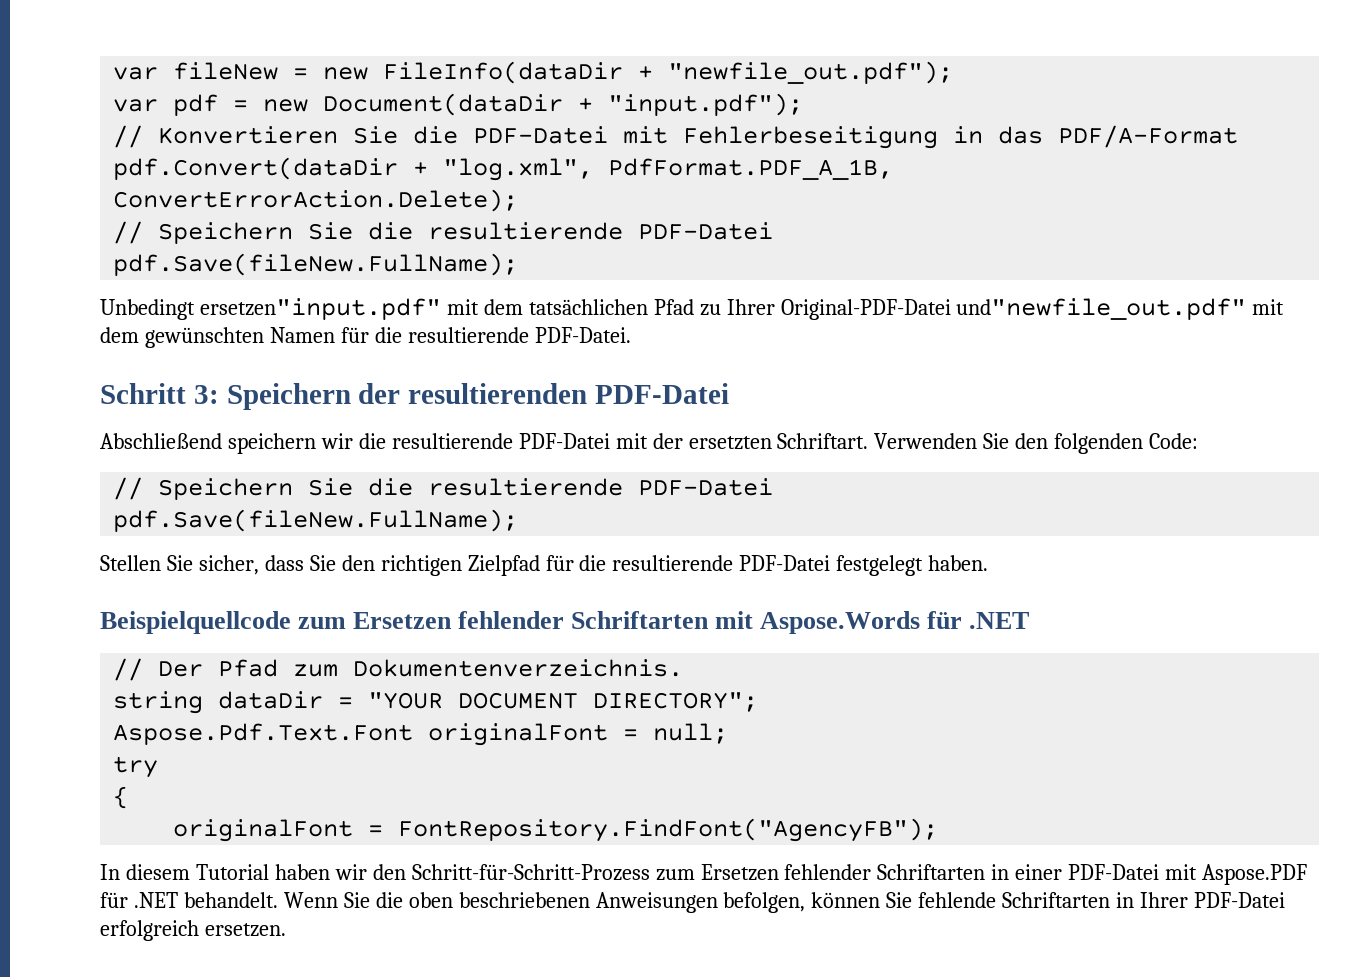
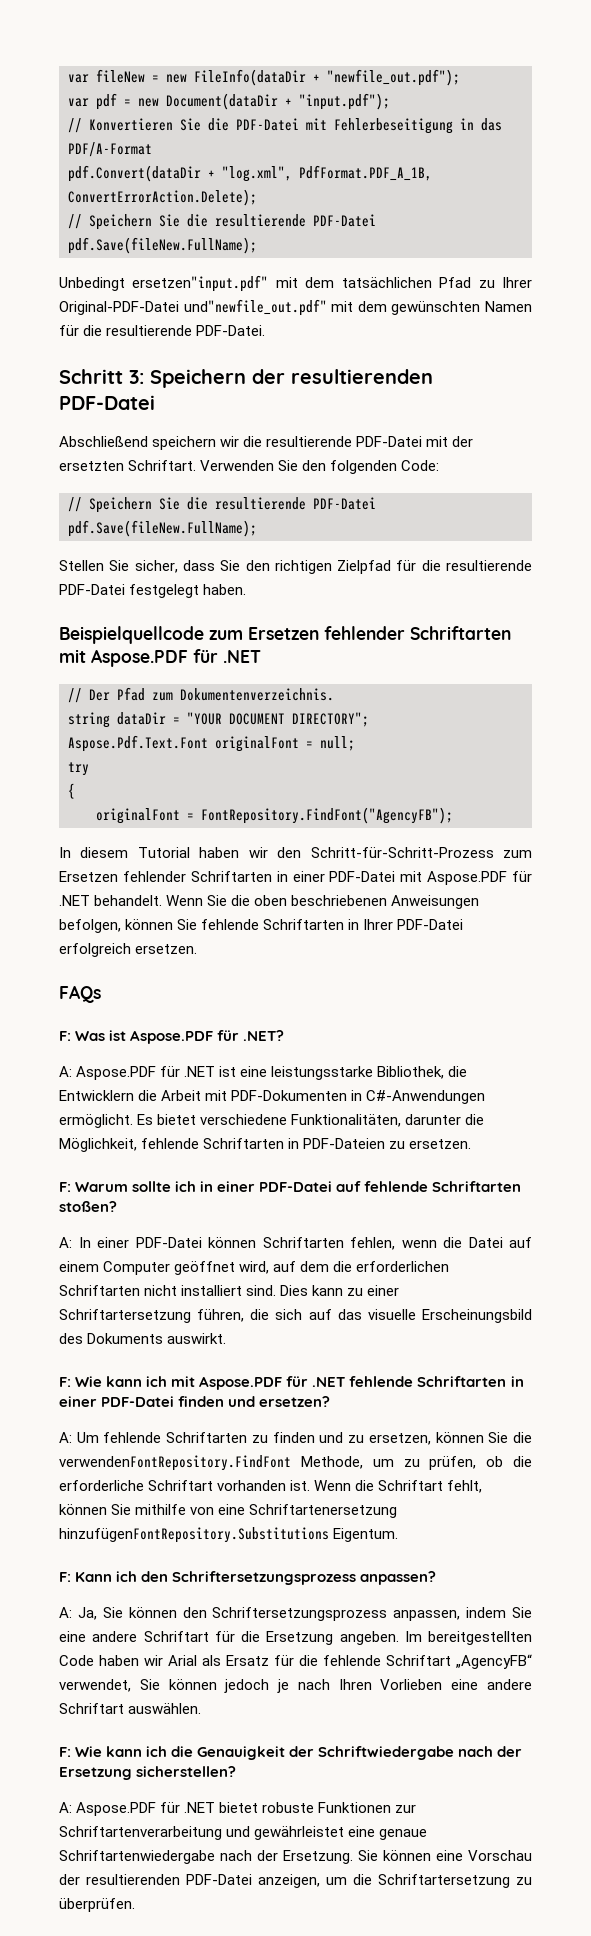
[760,611,921,634] Aspose.Words -> [91,649,188,667] Aspose.PDF
(286, 930) none -> [59,985,101,1003] [59,1030,285,1044] [59,1066,468,1080] [59,1090,486,1104] [59,1114,485,1128] [59,1138,472,1152] [59,1181,522,1192] [59,1201,117,1212] [59,1237,532,1250] [59,1261,450,1275] [59,1285,400,1296] [59,1309,532,1323] [59,1333,227,1344] [59,1376,524,1390] [59,1396,331,1407] [59,1432,533,1445] [59,1455,532,1471] [59,1480,483,1493] [59,1504,398,1518] [59,1527,399,1543] [59,1571,437,1585] [59,1607,532,1621] [59,1631,532,1645] [59,1654,532,1669] [59,1679,532,1693] [59,1703,202,1714] [59,1746,523,1760] [59,1766,237,1780] [59,1802,417,1816] [59,1826,428,1840] [59,1850,532,1864] [59,1874,532,1888] [59,1898,135,1912] // FAQs // F: Was ist Aspose.PDF für .NET? // A: Aspose.PDF für .NET ist eine leistungsstarke Bibliothek, die Entwicklern die Arbeit mit PDF-Dokumenten in C#-Anwendungen ermöglicht. Es bietet verschiedene Funktionalitäten, darunter die Möglichkeit, fehlende Schriftarten in PDF-Dateien zu ersetzen. // F: Warum sollte ich in einer PDF-Datei auf fehlende Schriftarten stoßen? // A: In einer PDF-Datei können Schriftarten fehlen, wenn die Datei auf einem Computer geöffnet wird, auf dem die erforderlichen Schriftarten nicht installiert sind. Dies kann zu einer Schriftartersetzung führen, die sich auf das visuelle Erscheinungsbild des Dokuments auswirkt. // F: Wie kann ich mit Aspose.PDF für .NET fehlende Schriftarten in einer PDF-Datei finden und ersetzen? // A: Um fehlende Schriftarten zu finden und zu ersetzen, können Sie die verwendenFontRepository.FindFont Methode, um zu prüfen, ob die erforderliche Schriftart vorhanden ist. Wenn die Schriftart fehlt, können Sie mithilfe von eine Schriftartenersetzung hinzufügenFontRepository.Substitutions Eigentum. // F: Kann ich den Schriftersetzungsprozess anpassen? // A: Ja, Sie können den Schriftersetzungsprozess anpassen, indem Sie eine andere Schriftart für die Ersetzung angeben. Im bereitgestellten Code haben wir Arial als Ersatz für die fehlende Schriftart „AgencyFB“ verwendet, Sie können jedoch je nach Ihren Vorlieben eine andere Schriftart auswählen. // F: Wie kann ich die Genauigkeit der Schriftwiedergabe nach der Ersetzung sicherstellen? // A: Aspose.PDF für .NET bietet robuste Funktionen zur Schriftartenverarbeitung und gewährleistet eine genaue Schriftartenwiedergabe nach der Ersetzung. Sie können eine Vorschau der resultierenden PDF-Datei anzeigen, um die Schriftartersetzung zu überprüfen.

